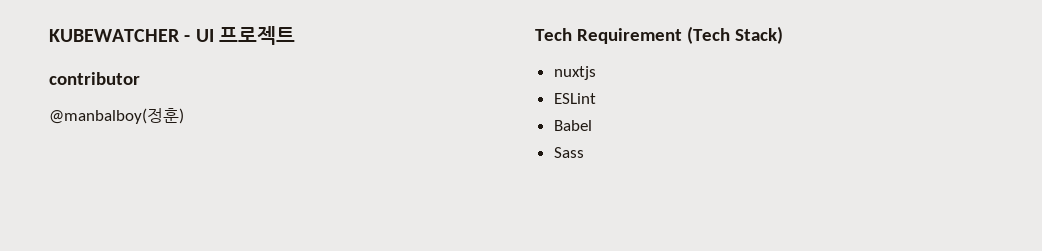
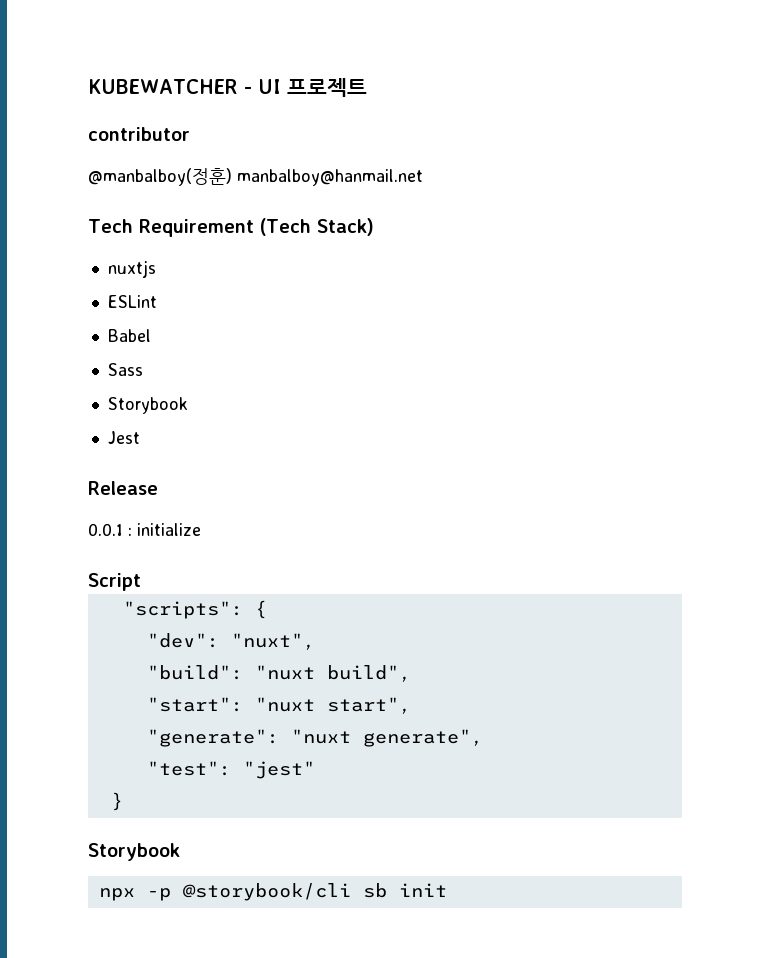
(184, 116) none -> [237,169,423,186] manbalboy@hanmail.net
(584, 152) none -> [107,397,188,414] [107,431,140,444] [88,481,158,495] [88,523,201,536] [88,573,141,591] [122,600,267,619] [146,633,315,650] [146,665,411,682] [146,697,411,714] [146,729,483,747] [146,761,315,779] [110,792,123,811] [88,843,180,861] [98,883,447,901] // Storybook // Jest // Release // 0.0.1 : initialize // Script // "scripts": { // "dev": "nuxt", // "build": "nuxt build", // "start": "nuxt start", // "generate": "nuxt generate", // "test": "jest" // } // Storybook // npx -p @storybook/cli sb init

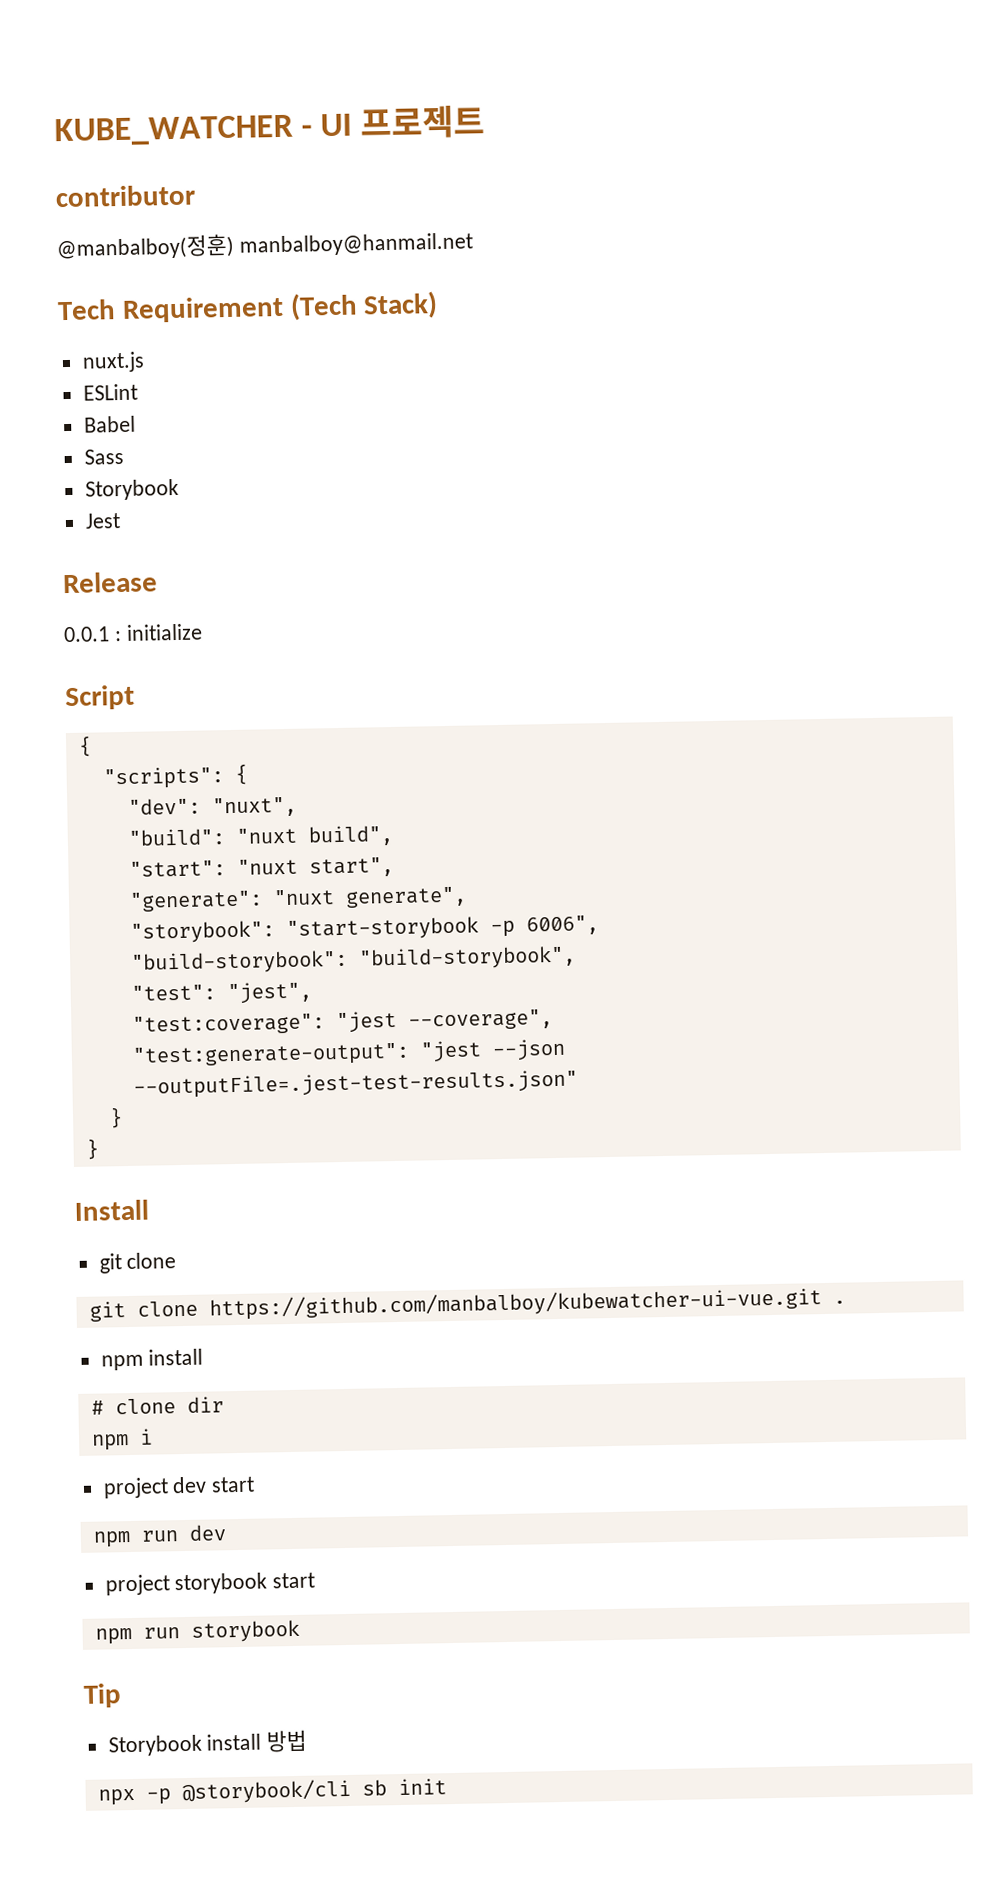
[88,79,238,94] KUBEWATCHER -> [54,114,293,147] KUBE_WATCHER
[107,260,156,278] nuxtjs -> [81,351,145,373] nuxt.js
(141, 582) none -> [77,735,92,757] // {
[146,761,315,779] [110,792,123,811] [88,843,180,861] "test": "jest" // } // Storybook -> [129,915,599,944] [130,945,576,975] [130,981,312,1005] [131,1009,553,1036] [131,1038,566,1068] [132,1069,578,1099] [108,1107,123,1129] [85,1138,99,1160] [74,1199,149,1221] [98,1252,177,1274] [88,1287,846,1322] [100,1348,204,1371] [90,1396,224,1415] [90,1428,153,1451] [102,1476,256,1499] [92,1524,226,1548] [104,1572,316,1596] [94,1619,300,1645] [83,1683,122,1708] [107,1729,308,1757] "storybook": "start-storybook -p 6006", // "build-storybook": "build-storybook", // "test": "jest", // "test:coverage": "jest --coverage", // "test:generate-output": "jest --json --outputFile=.jest-test-results.json" // } // } // Install // git clone // git clone https://github.com/manbalboy/kubewatcher-ui-vue.git . // npm install // # clone dir // npm i // project dev start // npm run dev // project storybook start // npm run storybook // Tip // Storybook install 방법

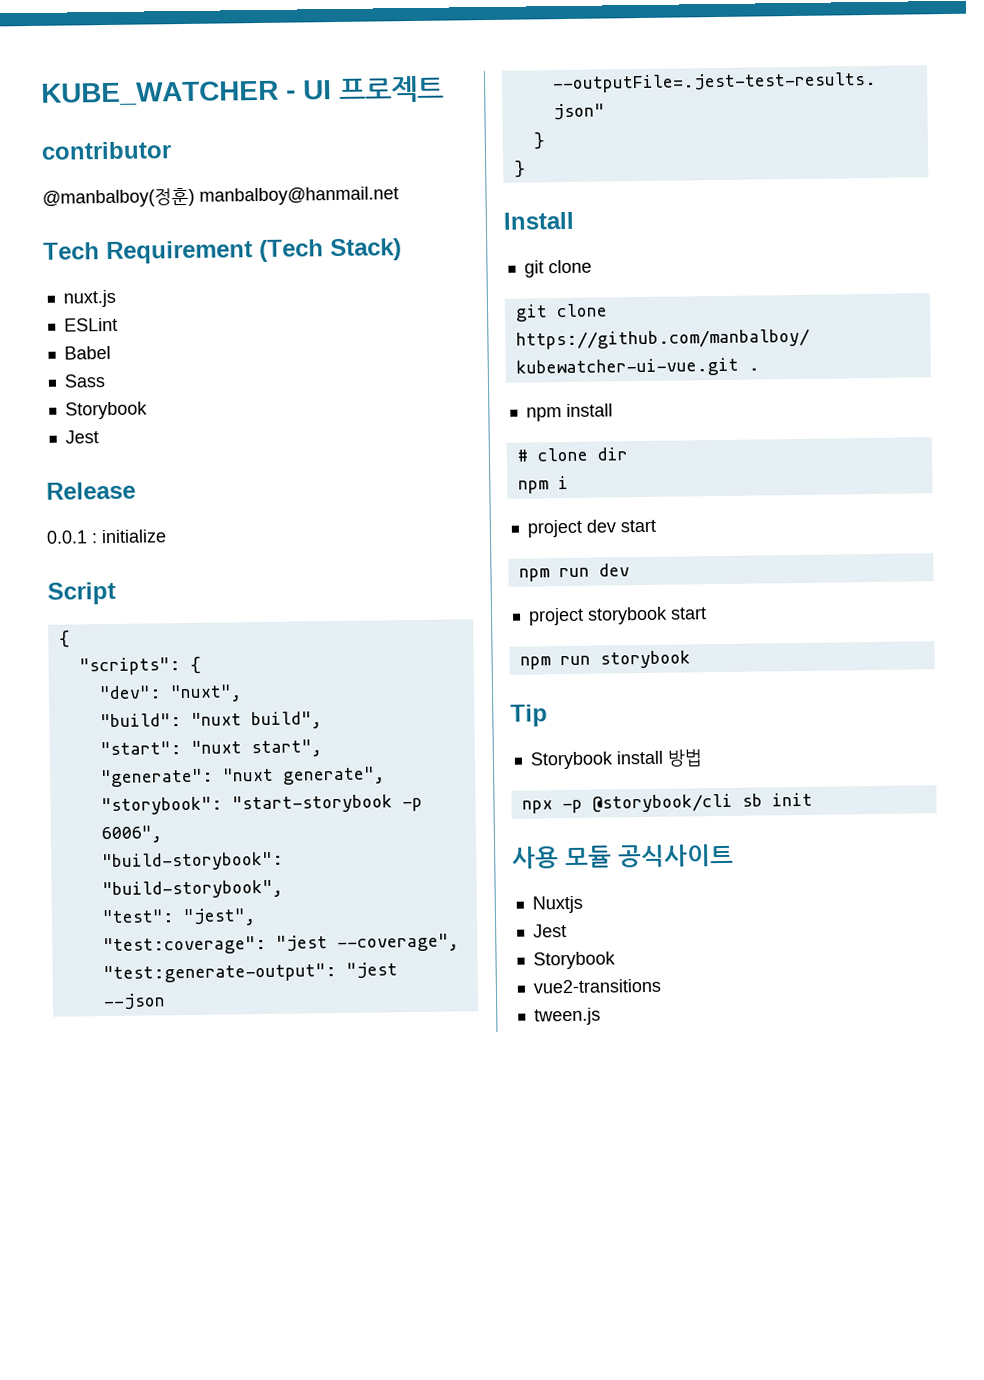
(447, 1787) none -> [512,843,734,869] [531,895,583,914] [532,924,567,938] [532,951,616,970] [532,978,661,994] [533,1007,601,1026] // 사용 모듈 공식사이트 // Nuxtjs // Jest // Storybook // vue2-transitions // tween.js

